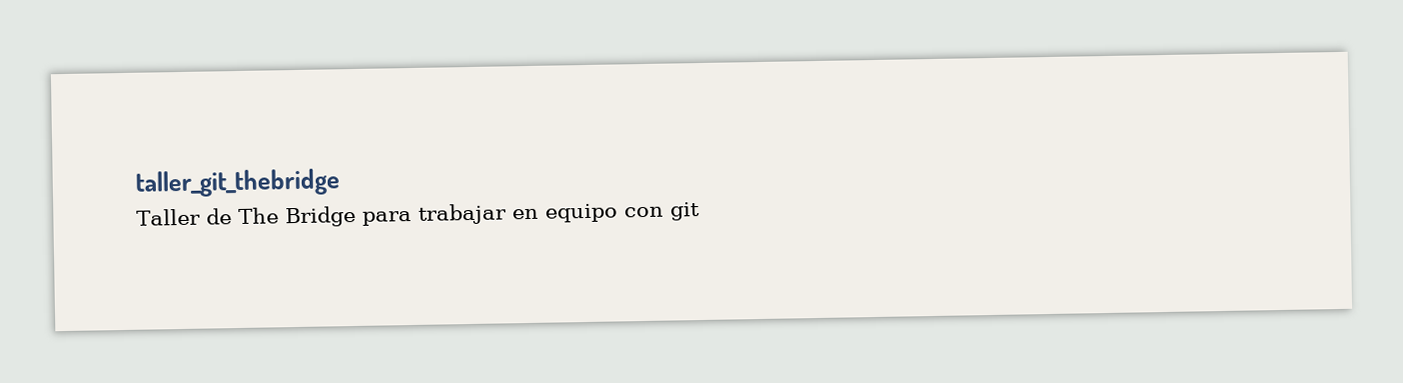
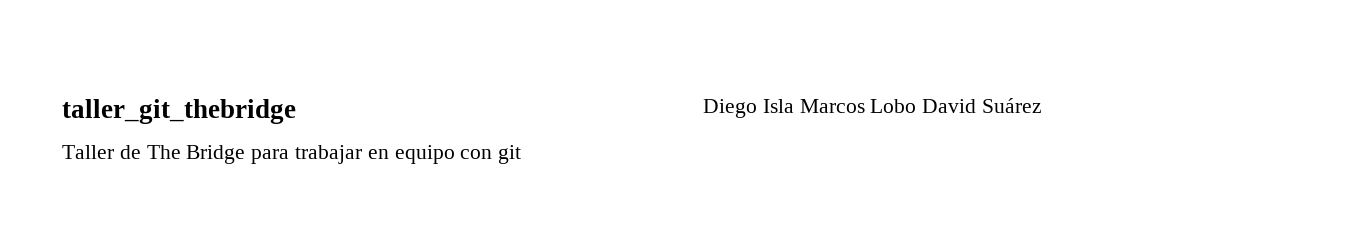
(700, 211) none -> [703,98,1043,118] // Diego Isla Marcos Lobo David Suárez

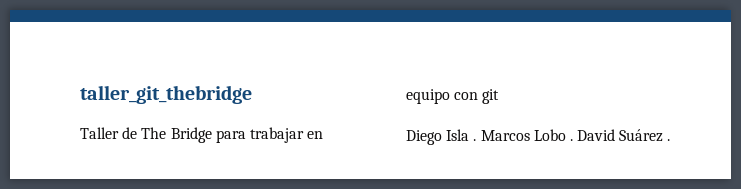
(794, 106) none -> [473,139,477,141] .
(917, 106) none -> [569,139,573,141] .
(1043, 105) none -> [667,139,671,141] .

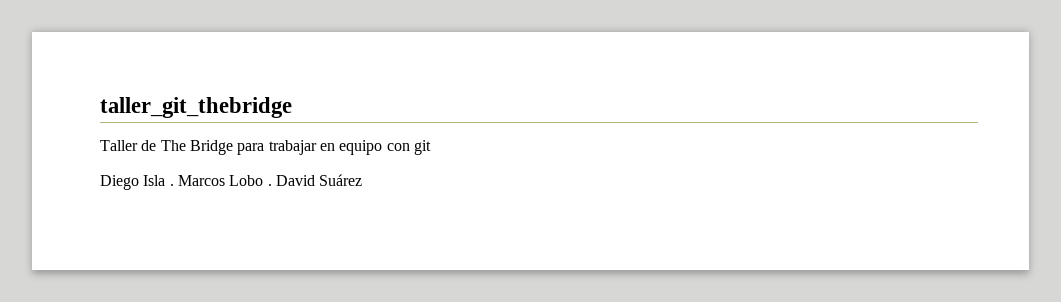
[667,139,671,141] . -> (363, 180) none

